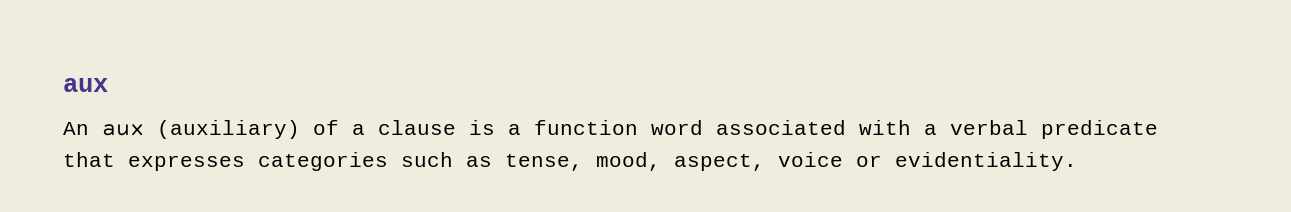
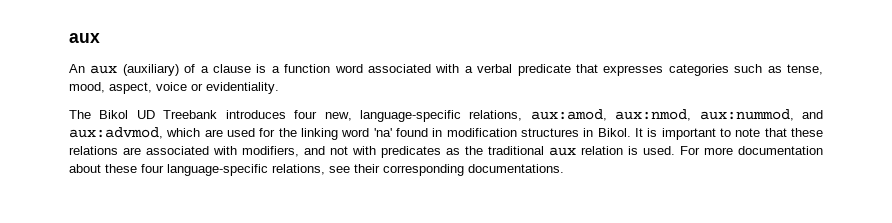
(1077, 161) none -> [69,109,823,122] [69,127,824,140] [69,146,823,158] [69,164,564,176] // The Bikol UD Treebank introduces four new, language-specific relations, aux:amod, aux:nmod, aux:nummod, and aux:advmod, which are used for the linking word 'na' found in modification structures in Bikol. It is important to note that these relations are associated with modifiers, and not with predicates as the traditional aux relation is used. For more documentation about these four language-specific relations, see their corresponding documentations.

